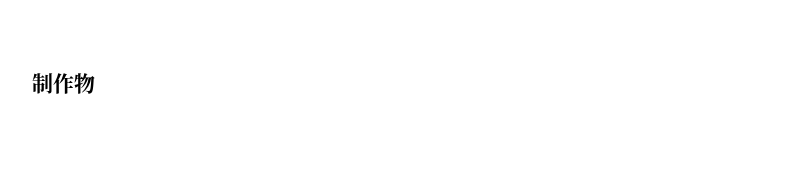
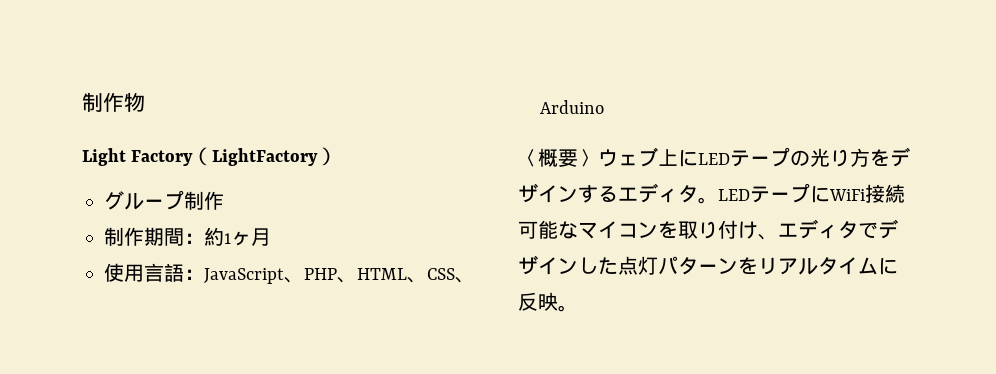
(95, 83) none -> [82,147,338,166] [104,190,224,210] [104,227,271,246] [104,263,475,284] [540,100,604,114] [518,147,910,167] [518,183,905,204] [518,219,898,240] [518,255,898,275] [518,292,578,312] // Light Factory（LightFactory） // グループ制作 // 制作期間：約1ヶ月 // 使用言語：JavaScript、PHP、HTML、CSS、Arduino // 〈概要〉ウェブ上にLEDテープの光り方をデザインするエディタ。LEDテープにWiFi接続可能なマイコンを取り付け、エディタでデザインした点灯パターンをリアルタイムに反映。

